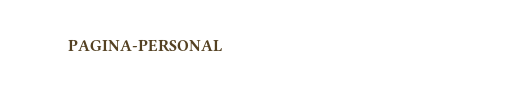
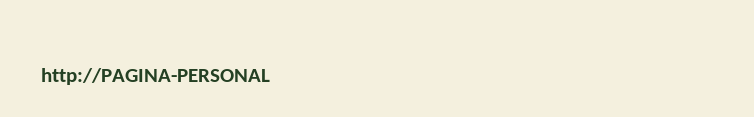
[68,39,222,52] PAGINA-PERSONAL -> [41,68,270,85] http://PAGINA-PERSONAL

